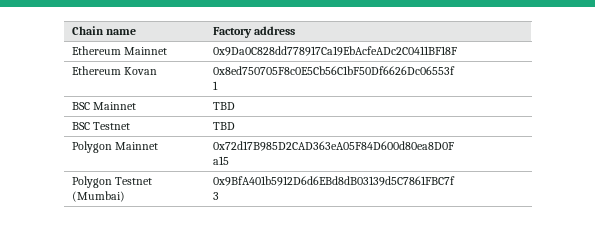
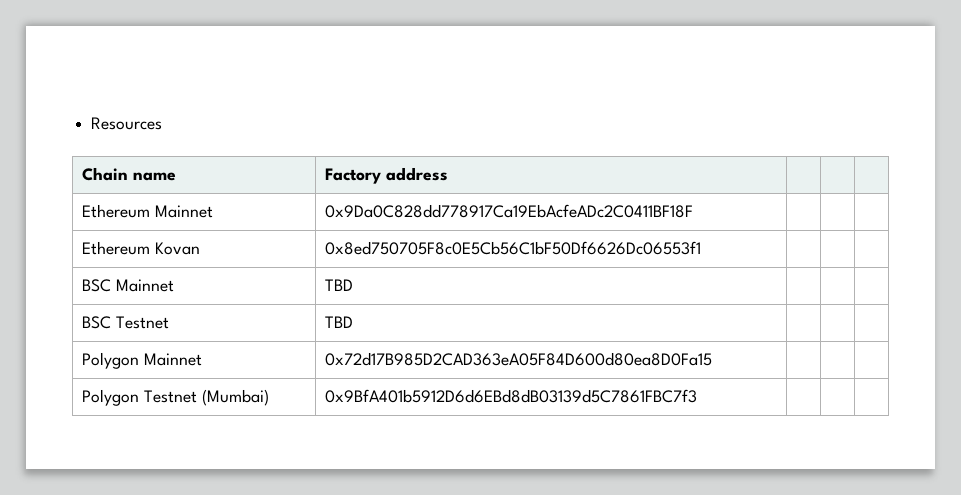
(72, 30) none -> [91,117,163,130] Resources //

